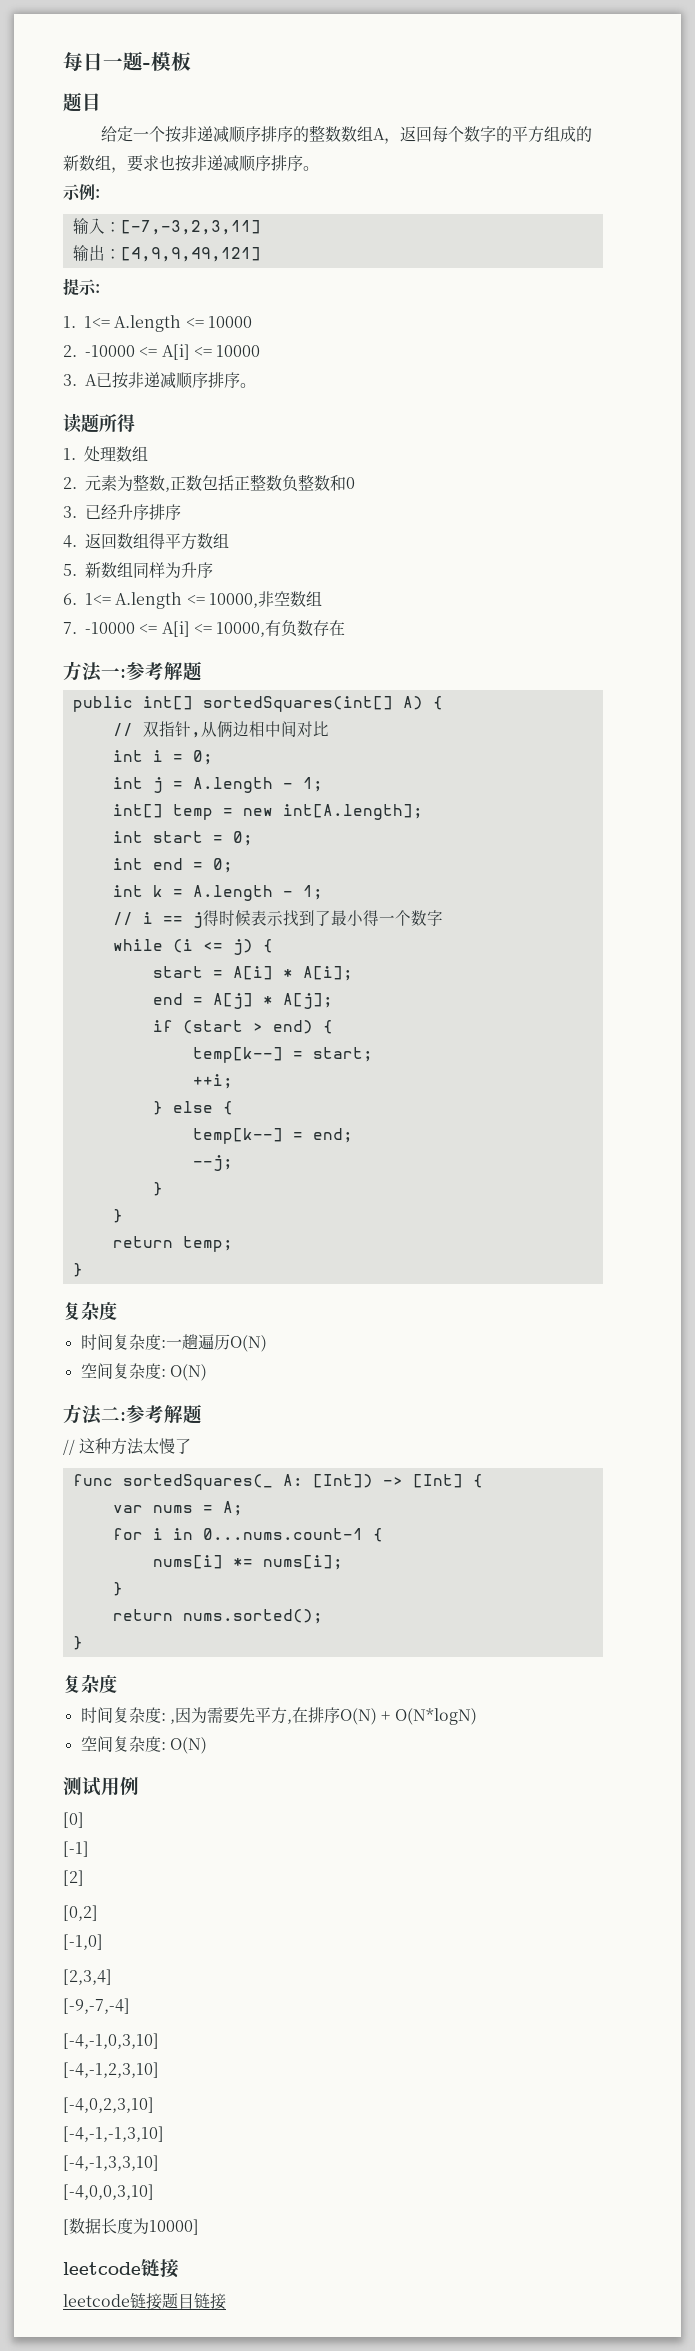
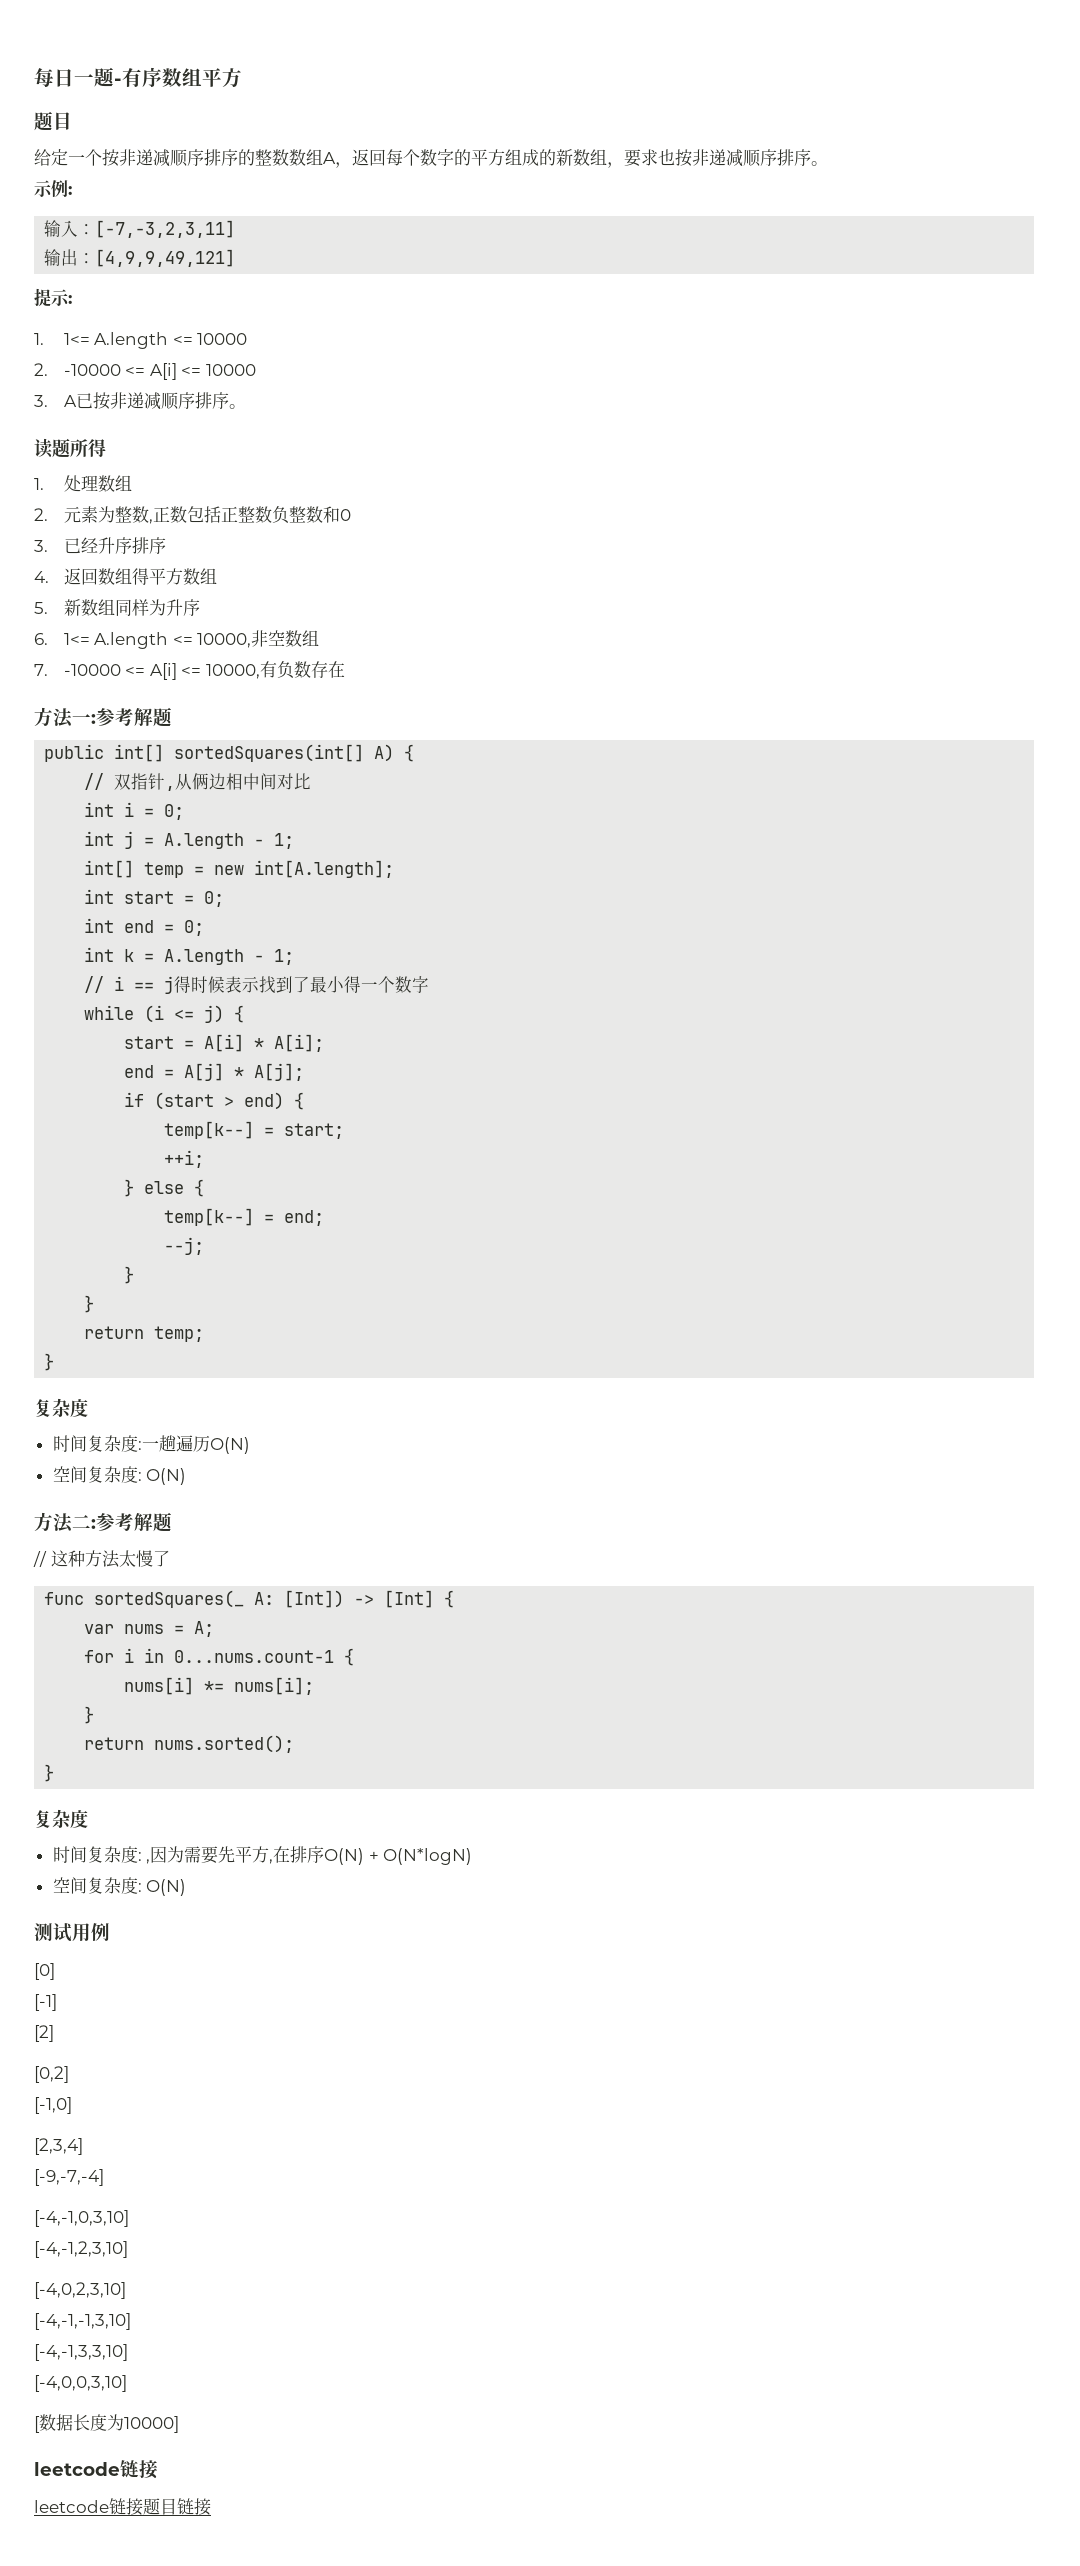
[151,52,191,71] 模板 -> [122,67,242,88] 有序数组平方

